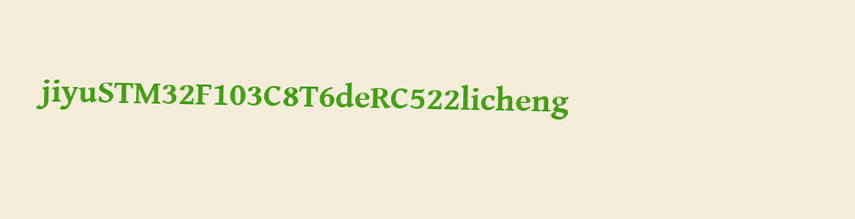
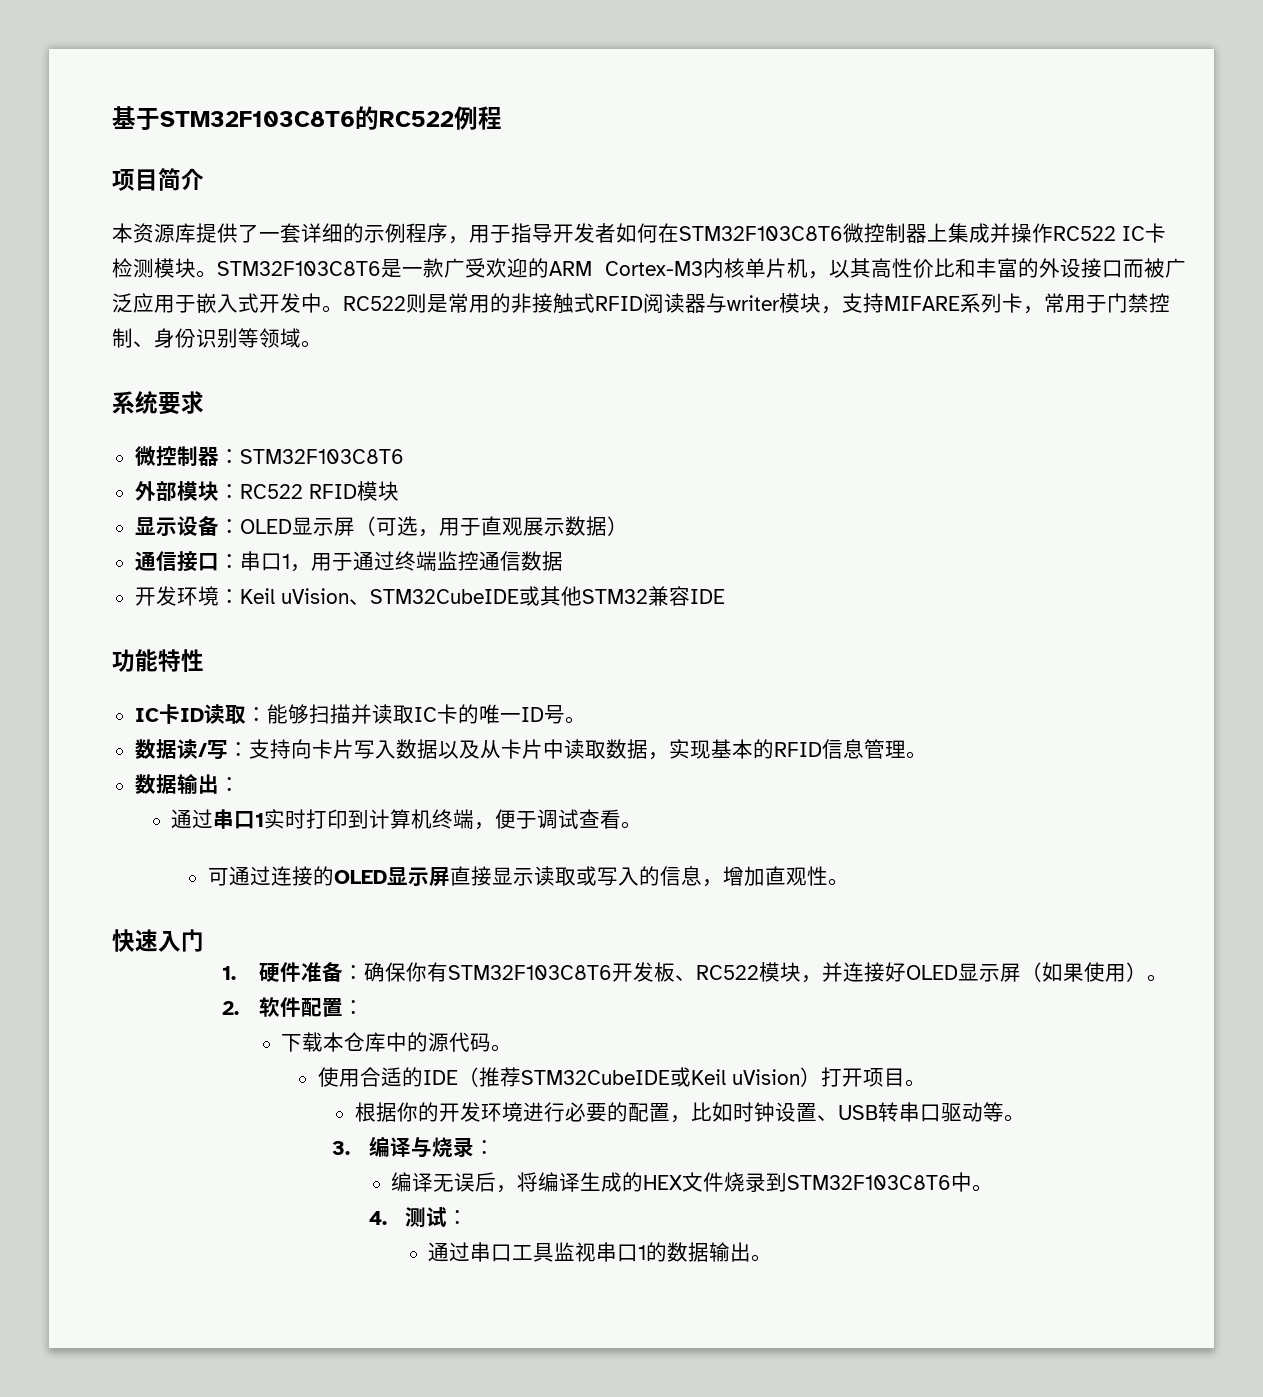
[35,76,570,120] jiyuSTM32F103C8T6deRC522licheng -> [112,106,502,130] [112,168,204,191] [112,223,1166,244] [112,258,1186,279] [112,293,1170,314] [112,328,322,348] [112,391,204,415] [134,446,404,466] [134,481,399,501] [134,516,628,537] [134,551,563,572] [134,586,725,606] [112,649,204,672] [134,704,586,724] [134,739,927,760] [134,774,240,794] [171,809,643,830] [207,866,849,887] [112,929,204,952] [222,962,1168,983] [222,997,364,1017] [281,1032,513,1052] [317,1067,926,1087] [354,1102,1025,1123] [332,1136,495,1158] [391,1172,994,1193] [368,1207,469,1227] [427,1242,772,1262] 基于STM32F103C8T6的RC522例程 // 项目简介 // 本资源库提供了一套详细的示例程序，用于指导开发者如何在STM32F103C8T6微控制器上集成并操作RC522 IC卡检测模块。STM32F103C8T6是一款广受欢迎的ARM Cortex-M3内核单片机，以其高性价比和丰富的外设接口而被广泛应用于嵌入式开发中。RC522则是常用的非接触式RFID阅读器与writer模块，支持MIFARE系列卡，常用于门禁控制、身份识别等领域。 // 系统要求 // 微控制器：STM32F103C8T6 // 外部模块：RC522 RFID模块 // 显示设备：OLED显示屏（可选，用于直观展示数据） // 通信接口：串口1，用于通过终端监控通信数据 // 开发环境：Keil uVision、STM32CubeIDE或其他STM32兼容IDE // 功能特性 // IC卡ID读取：能够扫描并读取IC卡的唯一ID号。 // 数据读/写：支持向卡片写入数据以及从卡片中读取数据，实现基本的RFID信息管理。 // 数据输出： // 通过串口1实时打印到计算机终端，便于调试查看。 // 可通过连接的OLED显示屏直接显示读取或写入的信息，增加直观性。 // 快速入门 // 1.硬件准备：确保你有STM32F103C8T6开发板、RC522模块，并连接好OLED显示屏（如果使用）。 // 2.软件配置： // 下载本仓库中的源代码。 // 使用合适的IDE（推荐STM32CubeIDE或Keil uVision）打开项目。 // 根据你的开发环境进行必要的配置，比如时钟设置、USB转串口驱动等。 // 3.编译与烧录： // 编译无误后，将编译生成的HEX文件烧录到STM32F103C8T6中。 // 4.测试： // 通过串口工具监视串口1的数据输出。

